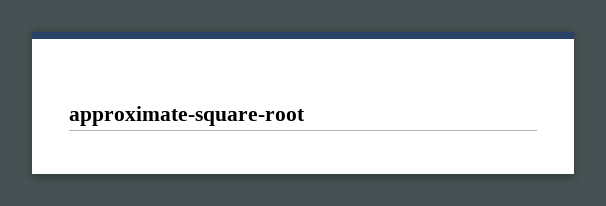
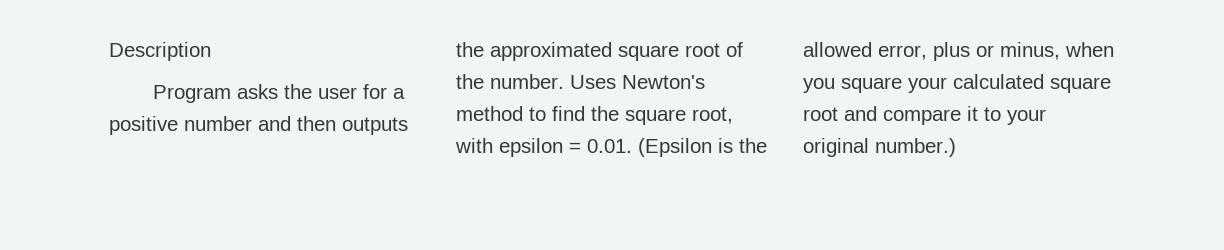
[69,106,305,126] approximate-square-root -> [109,42,211,61] [153,84,406,103] [109,116,408,135] [456,42,743,61] [456,74,705,89] [456,106,733,125] [455,138,767,157] [803,42,1114,61] [803,74,1111,93] [803,106,1046,125] [803,138,956,157] Description // Program asks the user for a positive number and then outputs the approximated square root of the number. Uses Newton's method to find the square root, with epsilon = 0.01. (Epsilon is the allowed error, plus or minus, when you square your calculated square root and compare it to your original number.)

